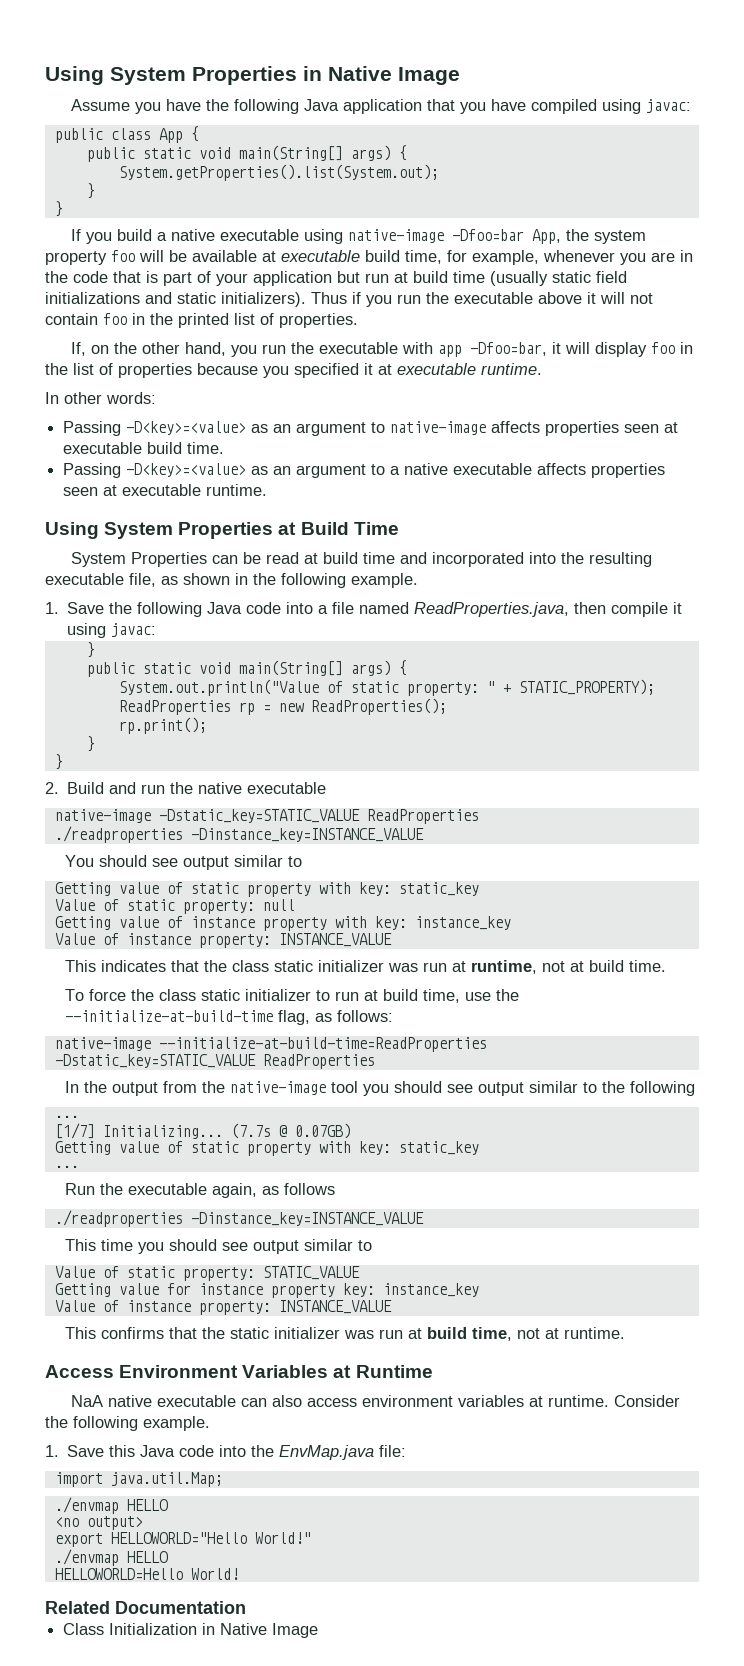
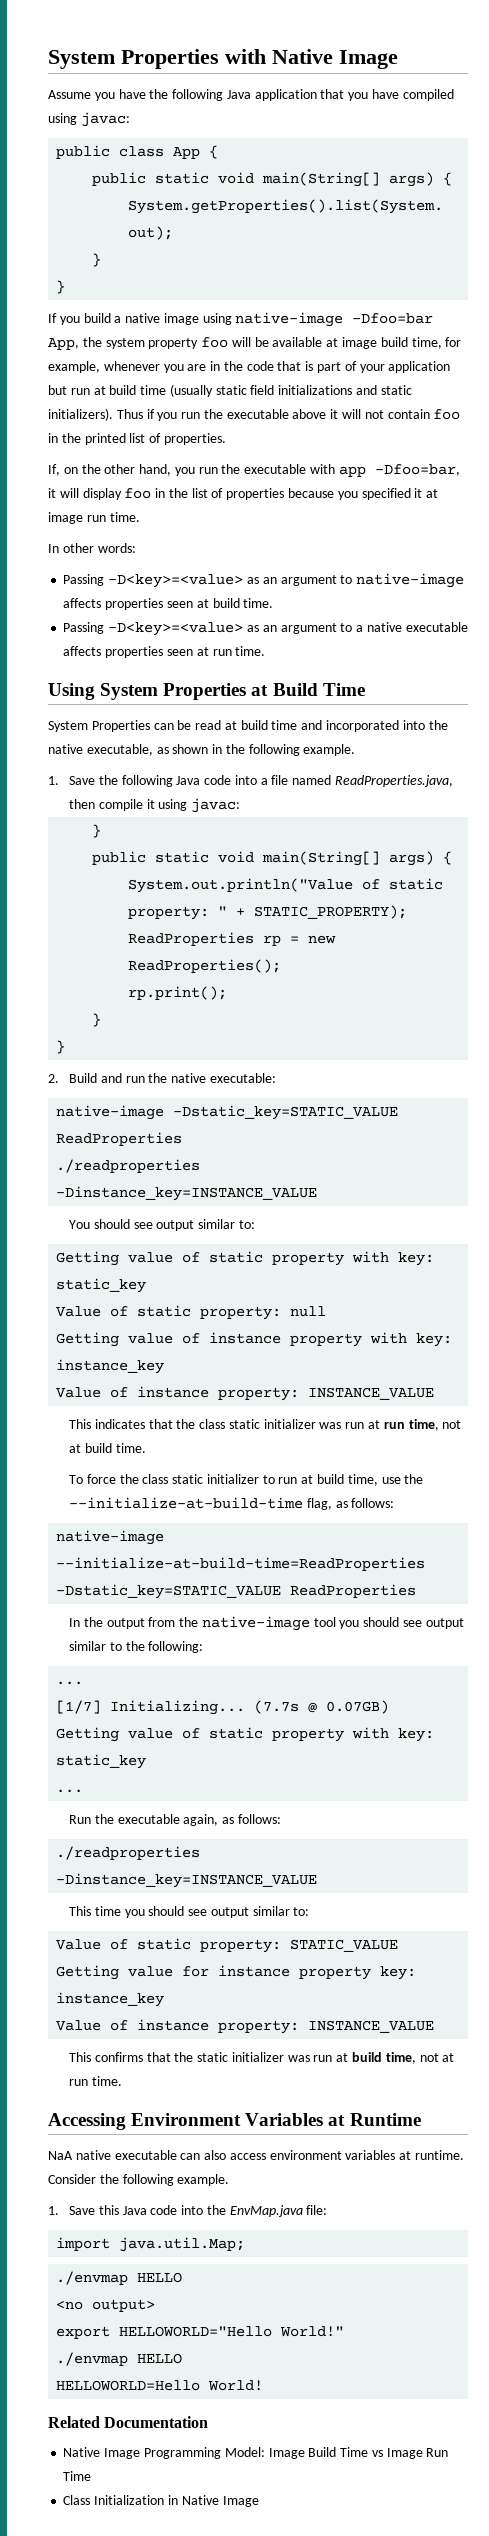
[45,66,322,85] Using System Properties in -> [48,49,266,69] System Properties with
[219,229,299,241] executable -> [163,313,199,325] image
[281,250,360,262] executable -> [342,337,378,349] image
[397,363,542,375] executable runtime. -> [48,512,140,524] image run time.
[63,442,143,454] executable -> (209, 603) none
[122,484,268,496] executable runtime. -> [212,646,266,656] run time.
[588,552,652,567] [45,573,156,587] resulting executable file, -> [48,744,153,756] native executable,
[247,782,327,794] executable -> [209,1073,276,1083] executable:
[287,856,302,867] to -> [238,1220,255,1229] to:
[470,960,537,974] runtime, -> [383,1419,439,1431] run time,
[629,1081,695,1096] following -> [148,1641,204,1653] following:
[283,1183,335,1195] follows -> [237,1814,281,1824] follows:
[357,1240,372,1251] to -> [293,1907,310,1916] to:
[563,1327,625,1339] [45,1365,114,1378] runtime. // Access -> [69,2076,122,2086] [48,2113,126,2130] run time. // Accessing
(246, 1607) none -> [63,2447,449,2459] [63,2471,92,2481] // Native Image Programming Model: Image Build Time vs Image Run Time

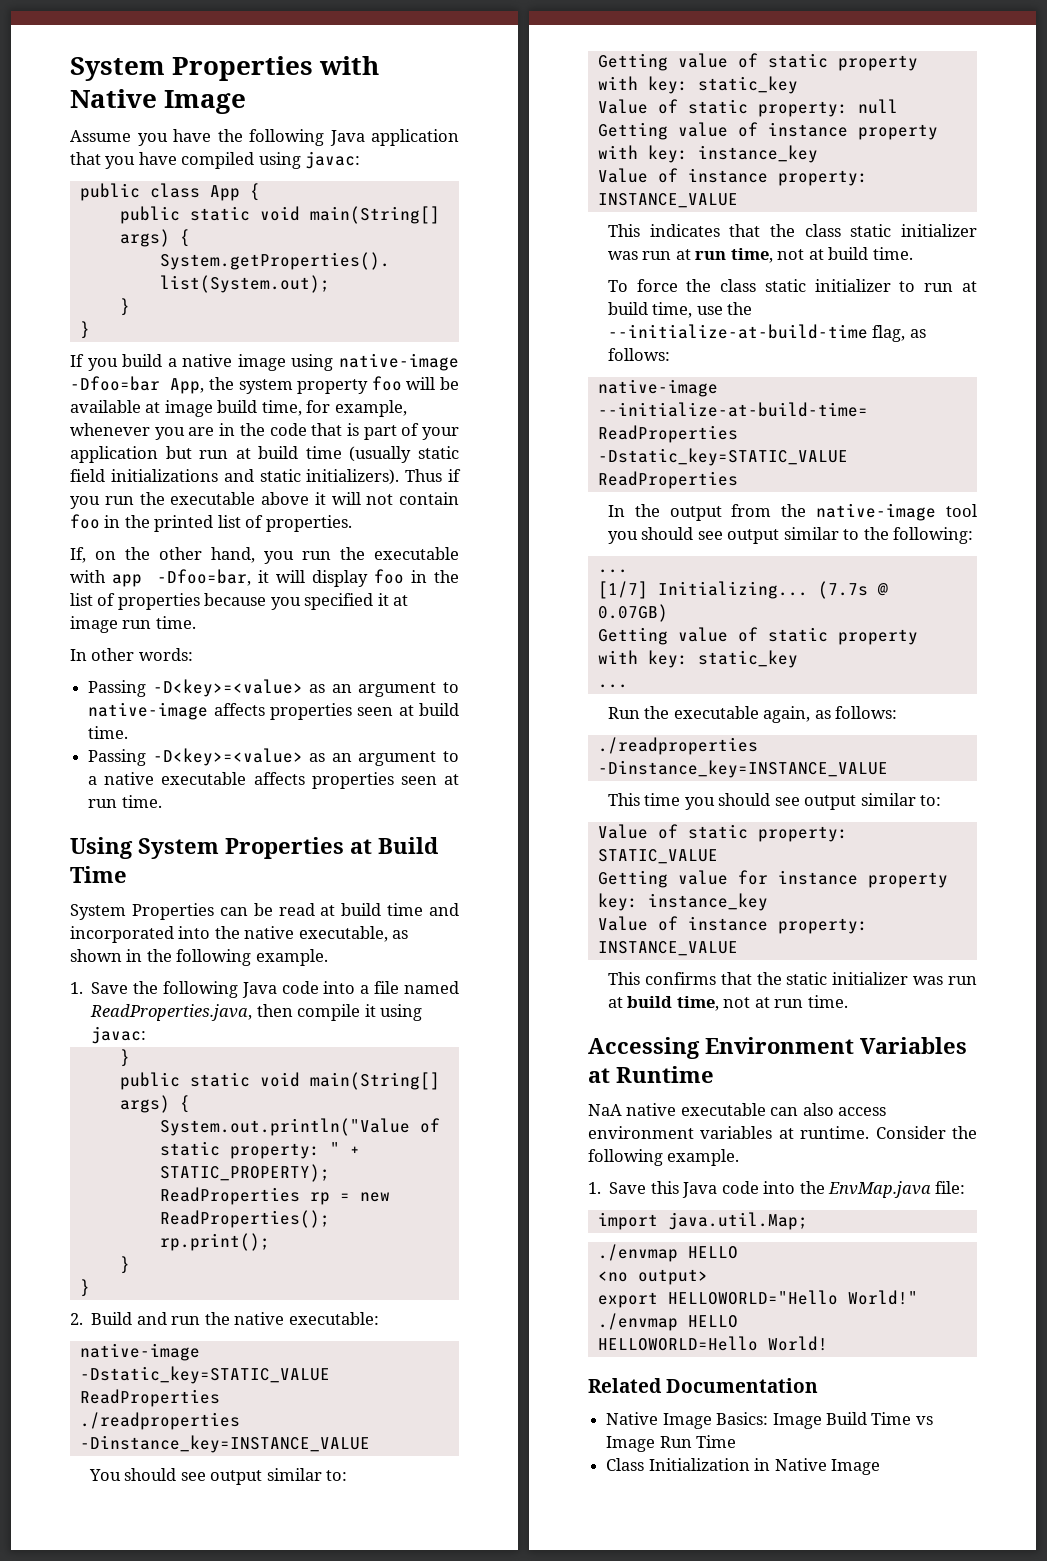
[143,2447,265,2459] Programming Model: -> [716,1412,769,1425] Basics:

